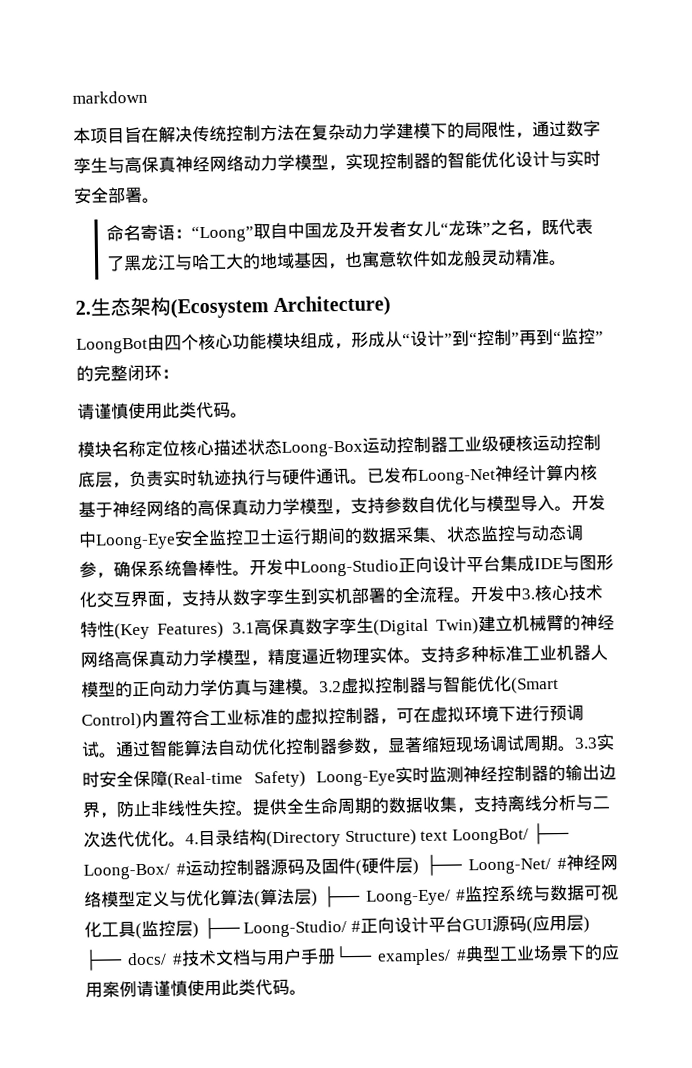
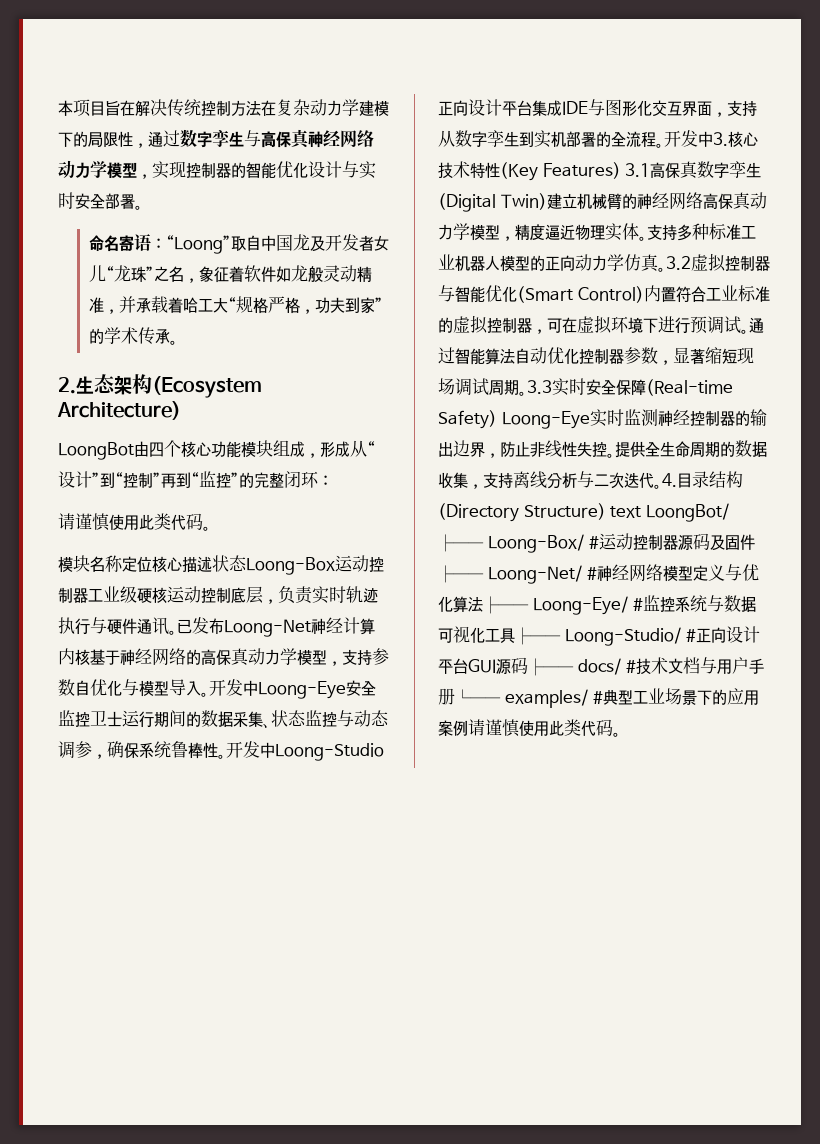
[72,90,148,104] markdown // -> (58, 108) none
[541,218,594,236] [107,251,398,272] 既代表了黑龙江与哈工大的地域基因，也寓意 -> [198,266,244,283] 象征着
(551, 257) none -> [103,296,383,314] [88,327,170,345] ，并承载着哈工大“规格严格，功夫到家”的学术传承
[251,678,303,696] 与建模 -> (659, 263) none
[134,830,169,848] 优化 -> (654, 480) none
[355,857,419,876] (硬件层) -> (756, 542) none
[254,888,318,908] (算法层) -> (483, 604) none
[135,920,199,940] (监控层) -> (515, 636) none
[525,914,590,934] (应用层) -> (528, 665) none

